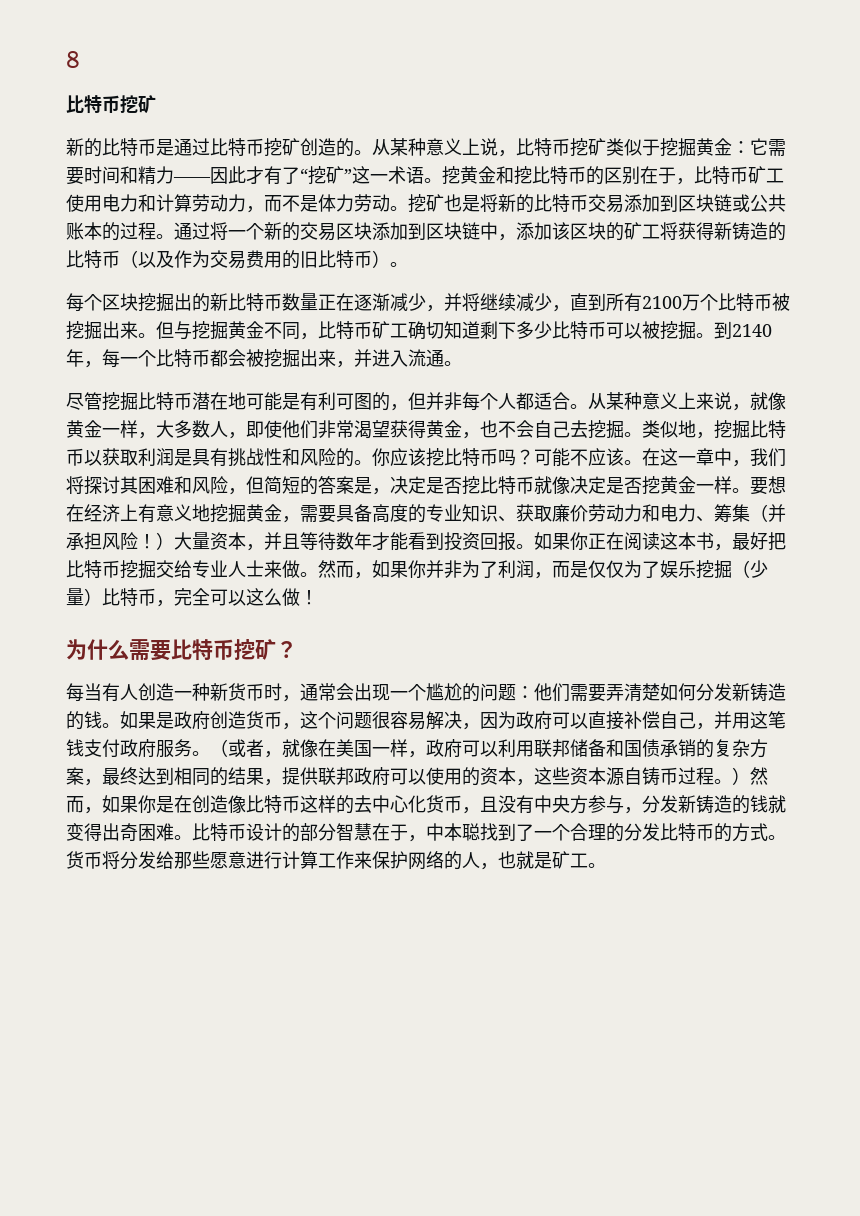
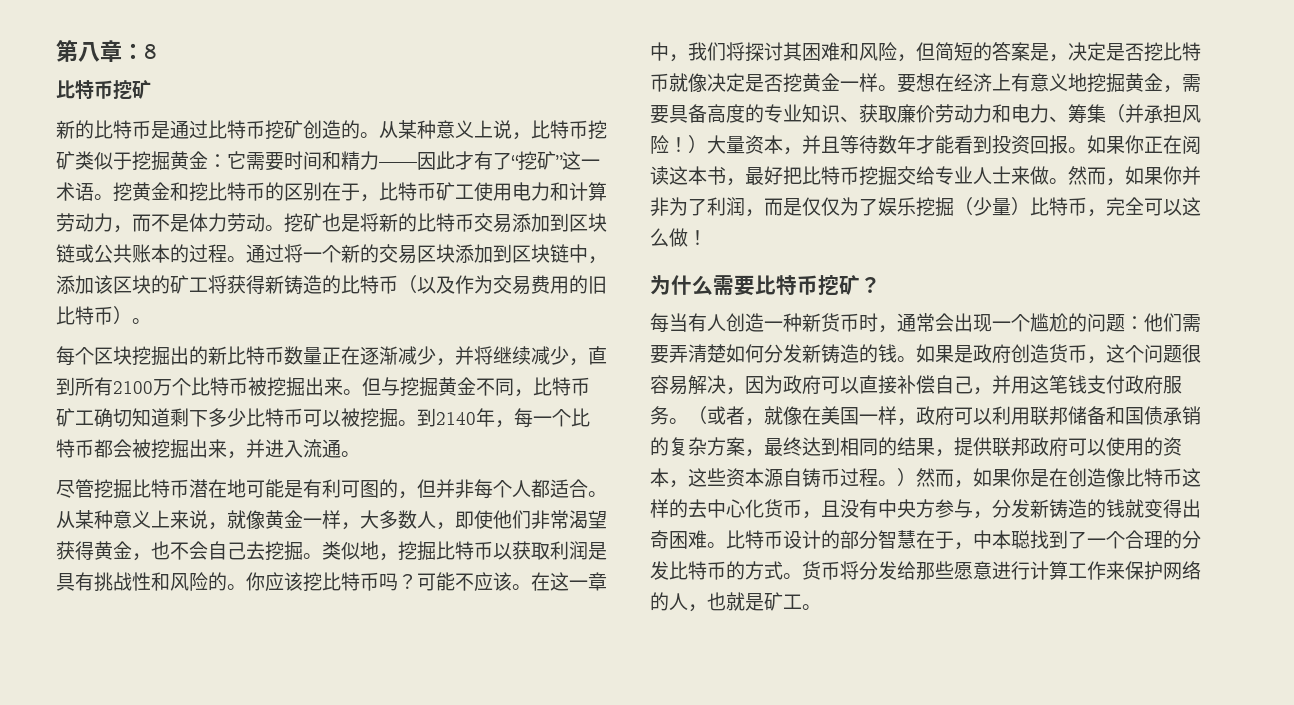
(66, 59) none -> [56,40,144,62] 第八章：

